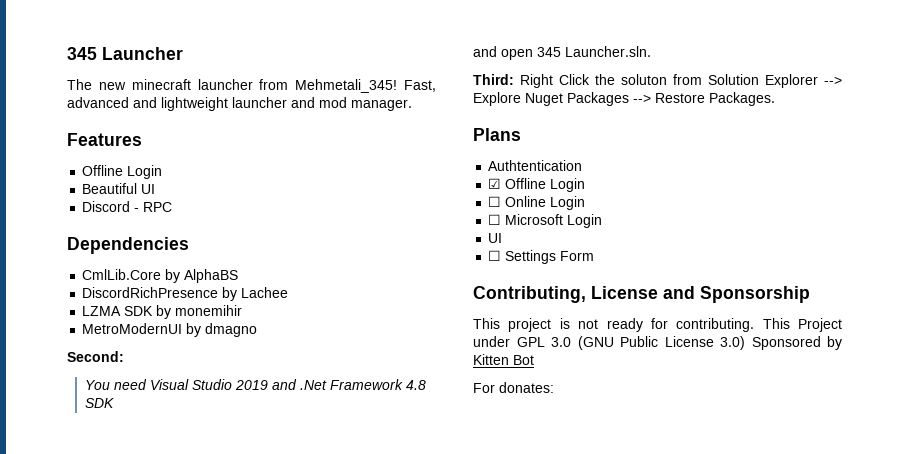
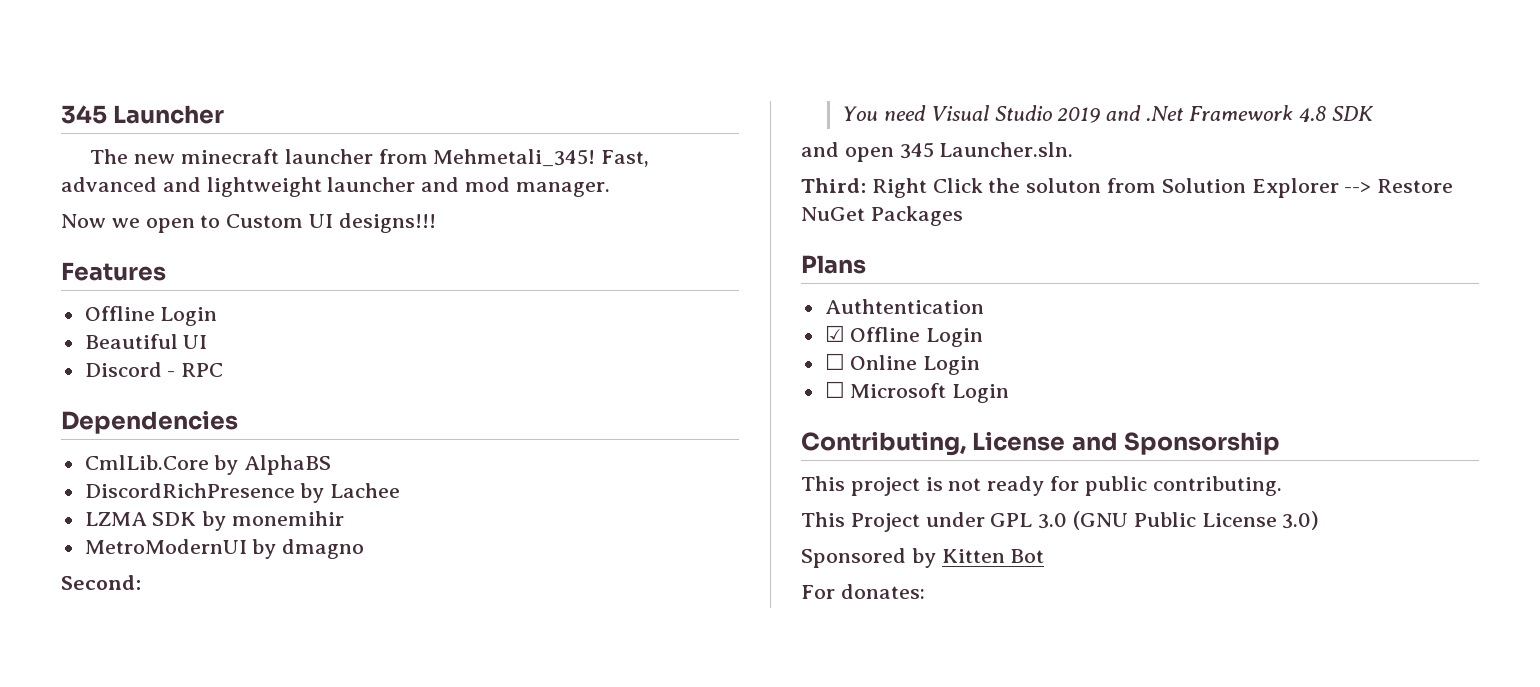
(412, 105) none -> [61,213,436,233] // Now we open to Custom UI designs!!!
[473,92,563,106] Explore Nuget -> [1377,179,1454,193] [801,207,865,221] Restore NuGet
[633,92,775,106] --> Restore Packages. -> (963, 216) none
[488,233,503,243] [488,250,595,264] // UI // ☐ Settings Form -> (1010, 393) none
(668, 323) none -> [1084,476,1147,496] public
(755, 325) none -> (1282, 486) //
(745, 343) none -> (1320, 520) //

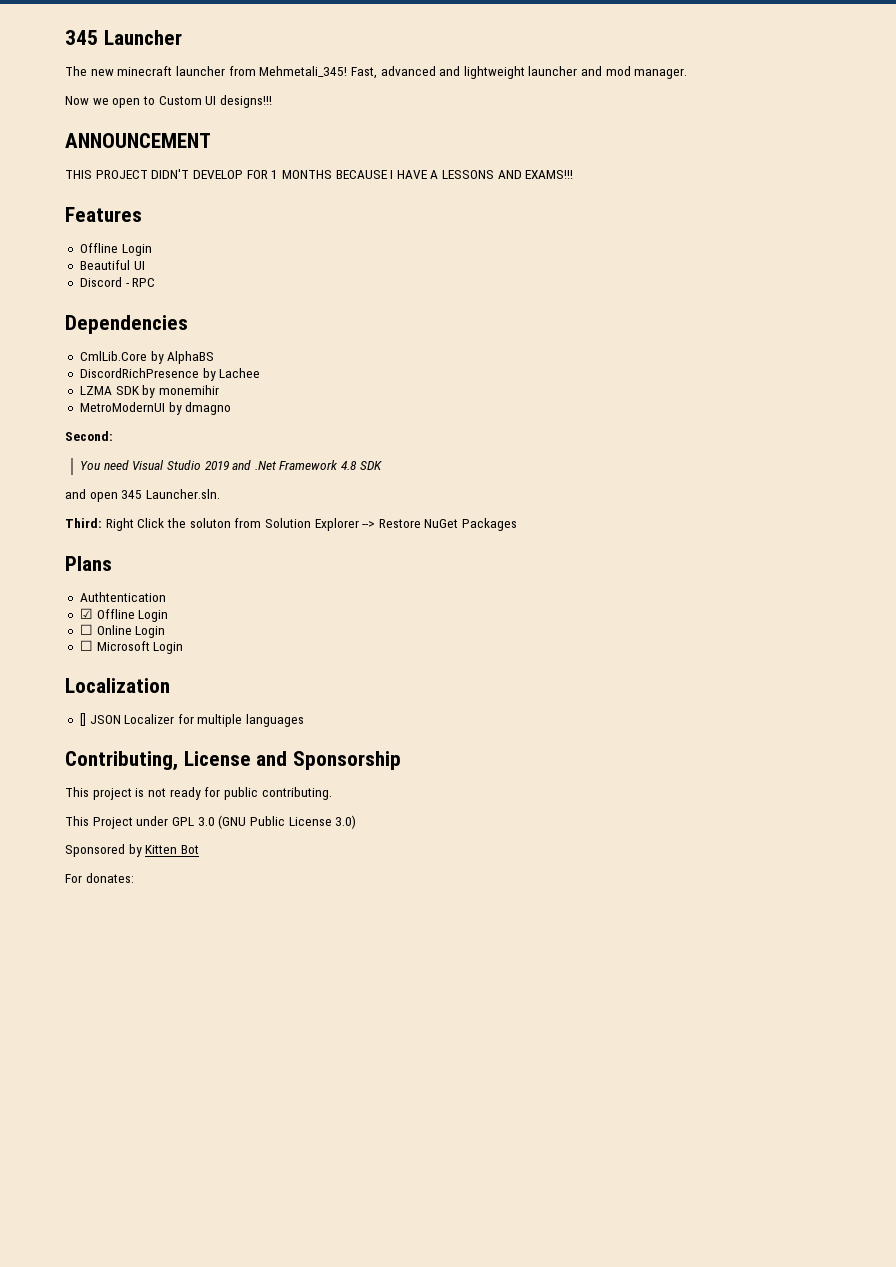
(436, 223) none -> [65,133,211,148] [65,169,574,179] // ANNOUNCEMENT // THIS PROJECT DIDN'T DEVELOP FOR 1 MONTHS BECAUSE I HAVE A LESSONS AND EXAMS!!!
(1010, 393) none -> [65,678,170,693] [79,713,305,727] // Localization // [] JSON Localizer for multiple languages

